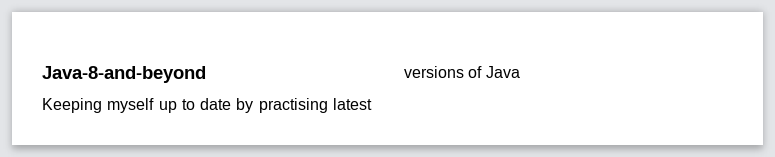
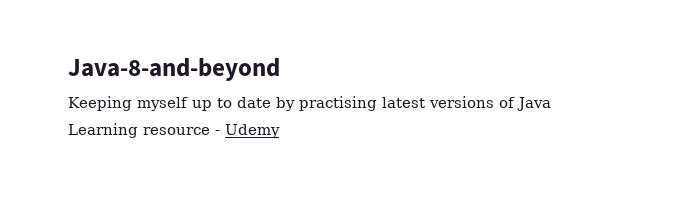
(520, 72) none -> [68,123,280,138] // Learning resource - Udemy

